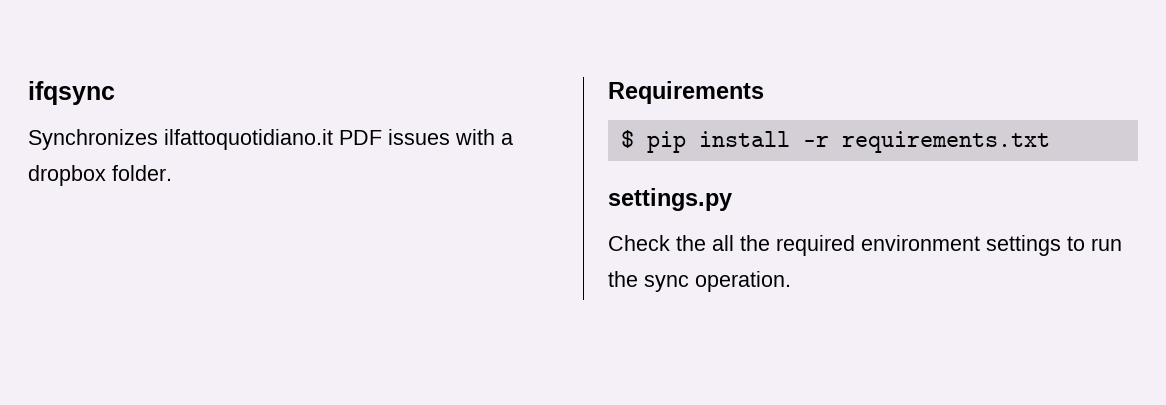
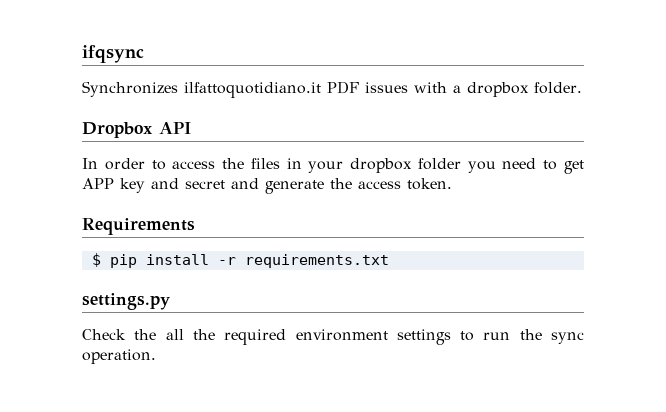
(172, 173) none -> [82,122,191,138] [82,158,584,174] [82,178,452,194] // Dropbox API // In order to access the files in your dropbox folder you need to get APP key and secret and generate the access token.

